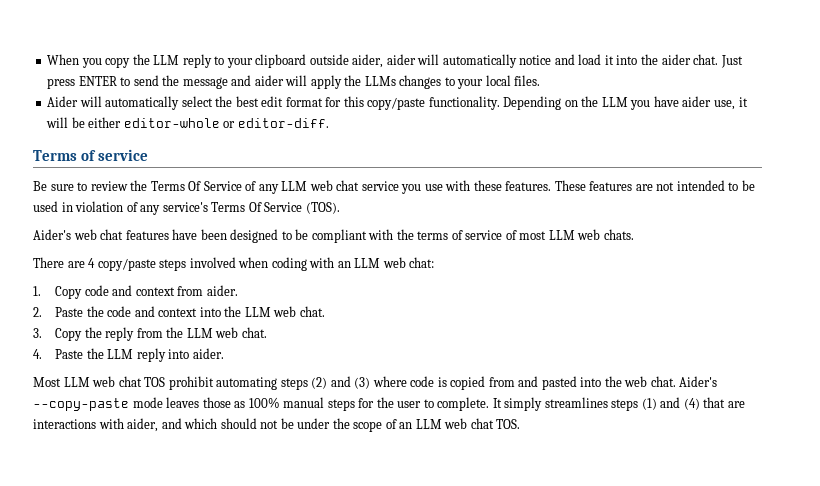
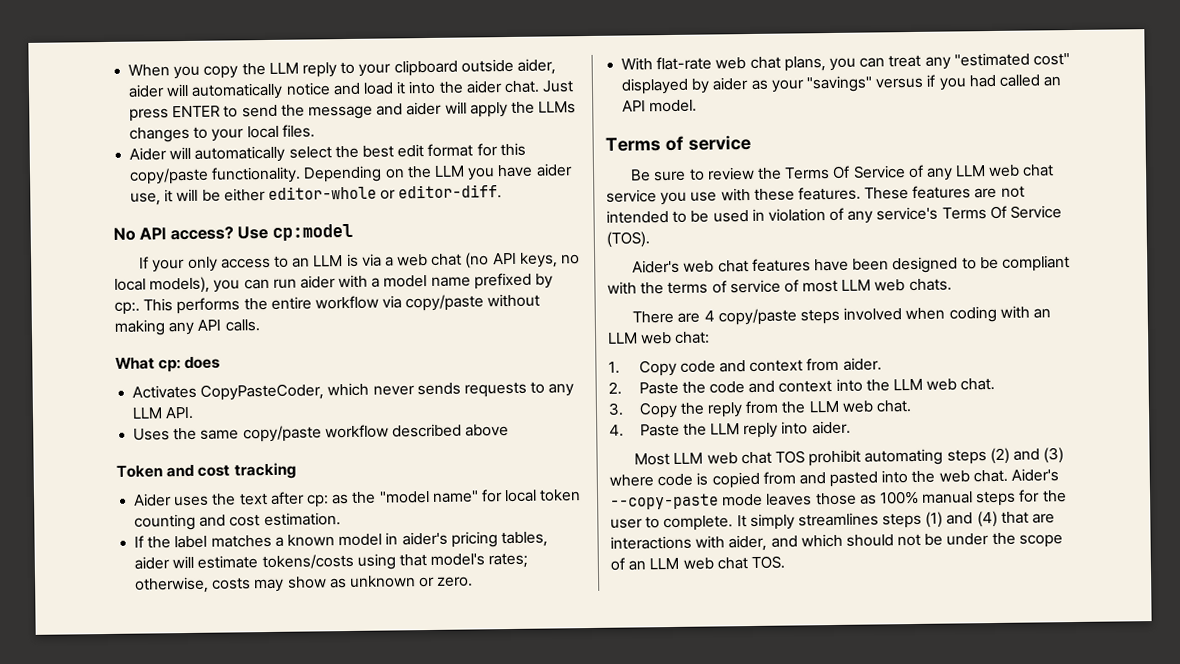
(329, 123) none -> [113,223,353,241] [139,252,581,273] [114,272,554,294] [114,293,541,315] [114,319,260,336] [115,356,221,373] [132,381,575,401] [132,406,195,420] [133,423,510,443] [116,462,296,480] [133,489,582,508] [134,512,341,531] [134,531,548,549] [134,552,529,570] [135,575,474,594] [621,52,1070,72] [621,74,1062,95] [622,99,698,113] // No API access? Use cp:model // If your only access to an LLM is via a web chat (no API keys, no local models), you can run aider with a model name prefixed by cp:. This performs the entire workflow via copy/paste without making any API calls. // What cp: does // Activates CopyPasteCoder, which never sends requests to any LLM API. // Uses the same copy/paste workflow described above // Token and cost tracking // Aider uses the text after cp: as the "model name" for local token counting and cost estimation. // If the label matches a known model in aider's pricing tables, aider will estimate tokens/costs using that model's rates; otherwise, costs may show as unknown or zero. // With flat-rate web chat plans, you can treat any "estimated cost" displayed by aider as your "savings" versus if you had called an API model.

